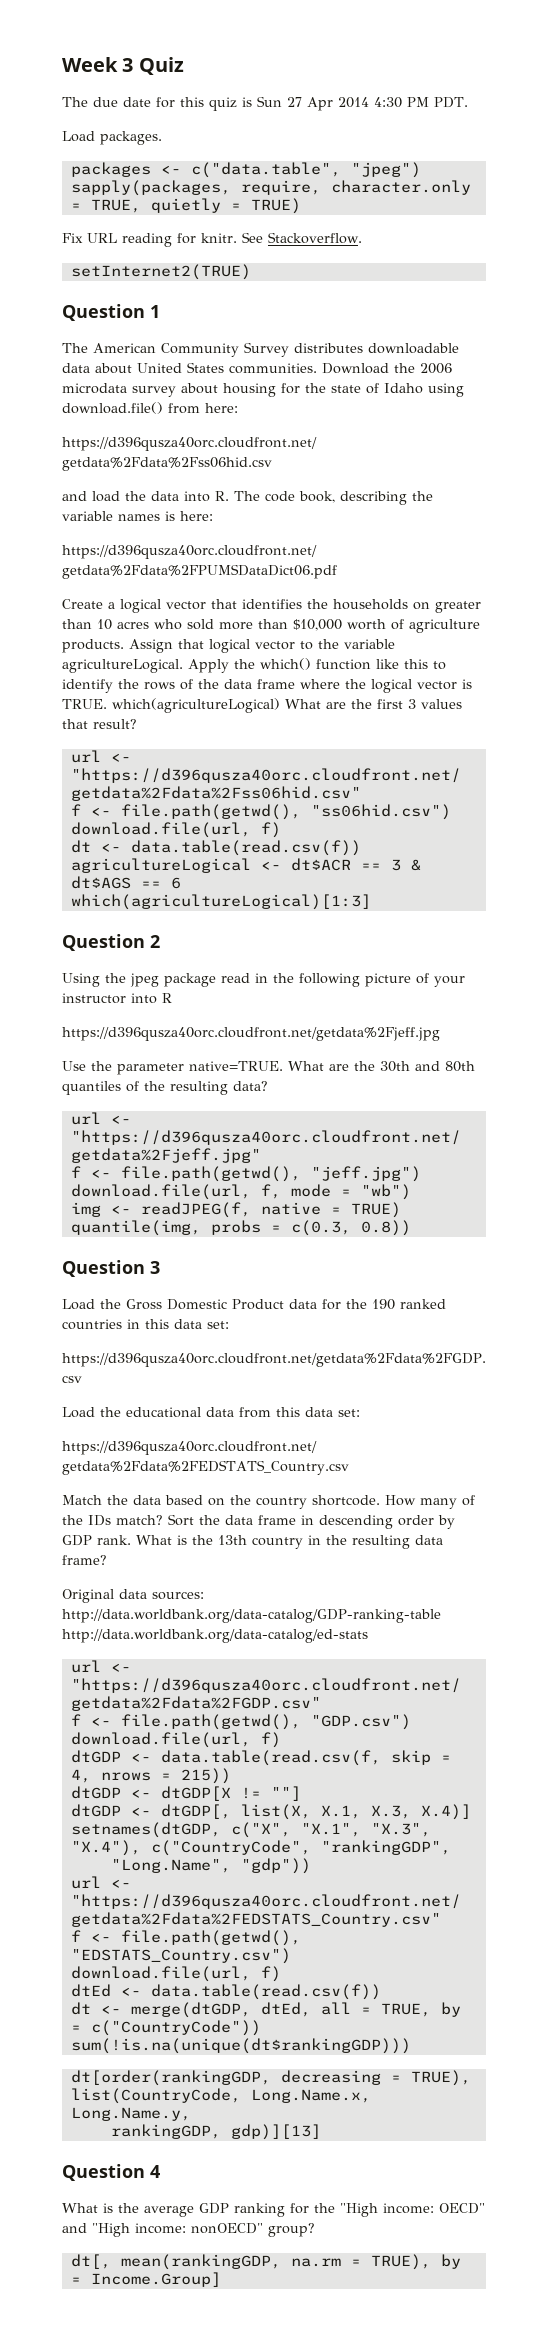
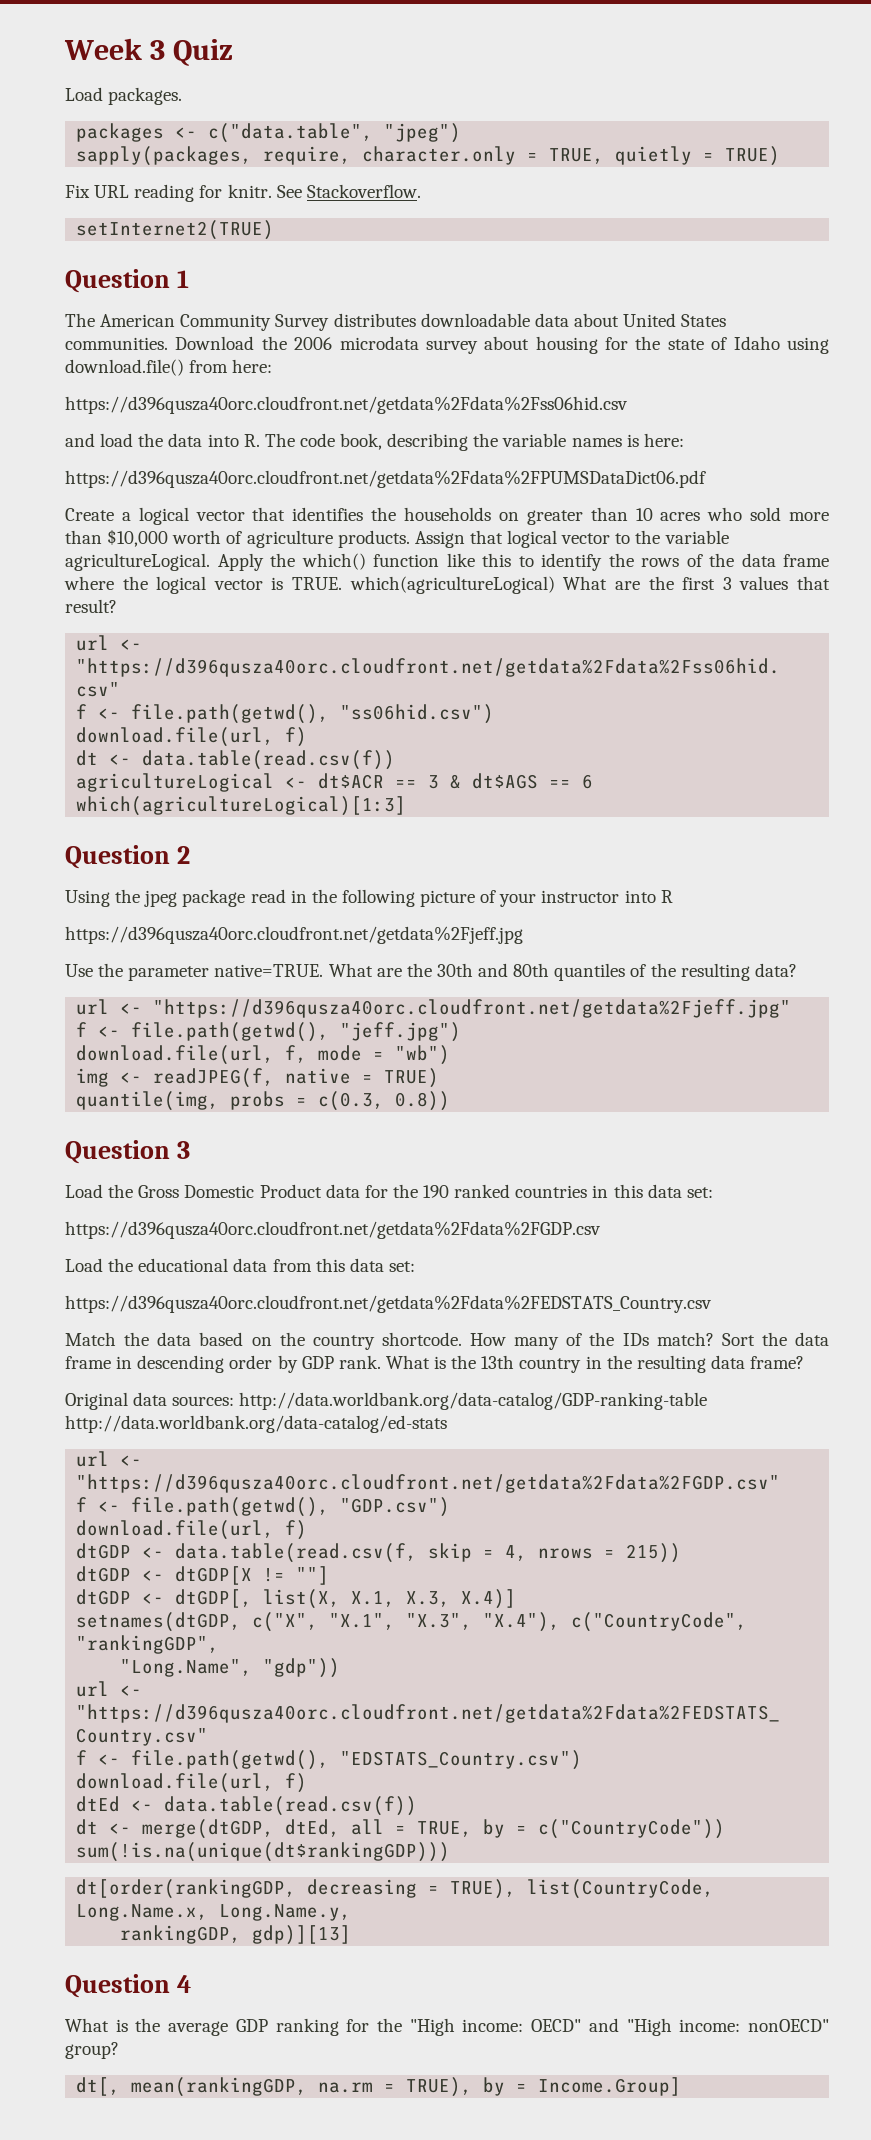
[62,96,468,111] // The due date for this quiz is Sun 27 Apr 2014 4:30 PM PDT. -> (233, 52) none

